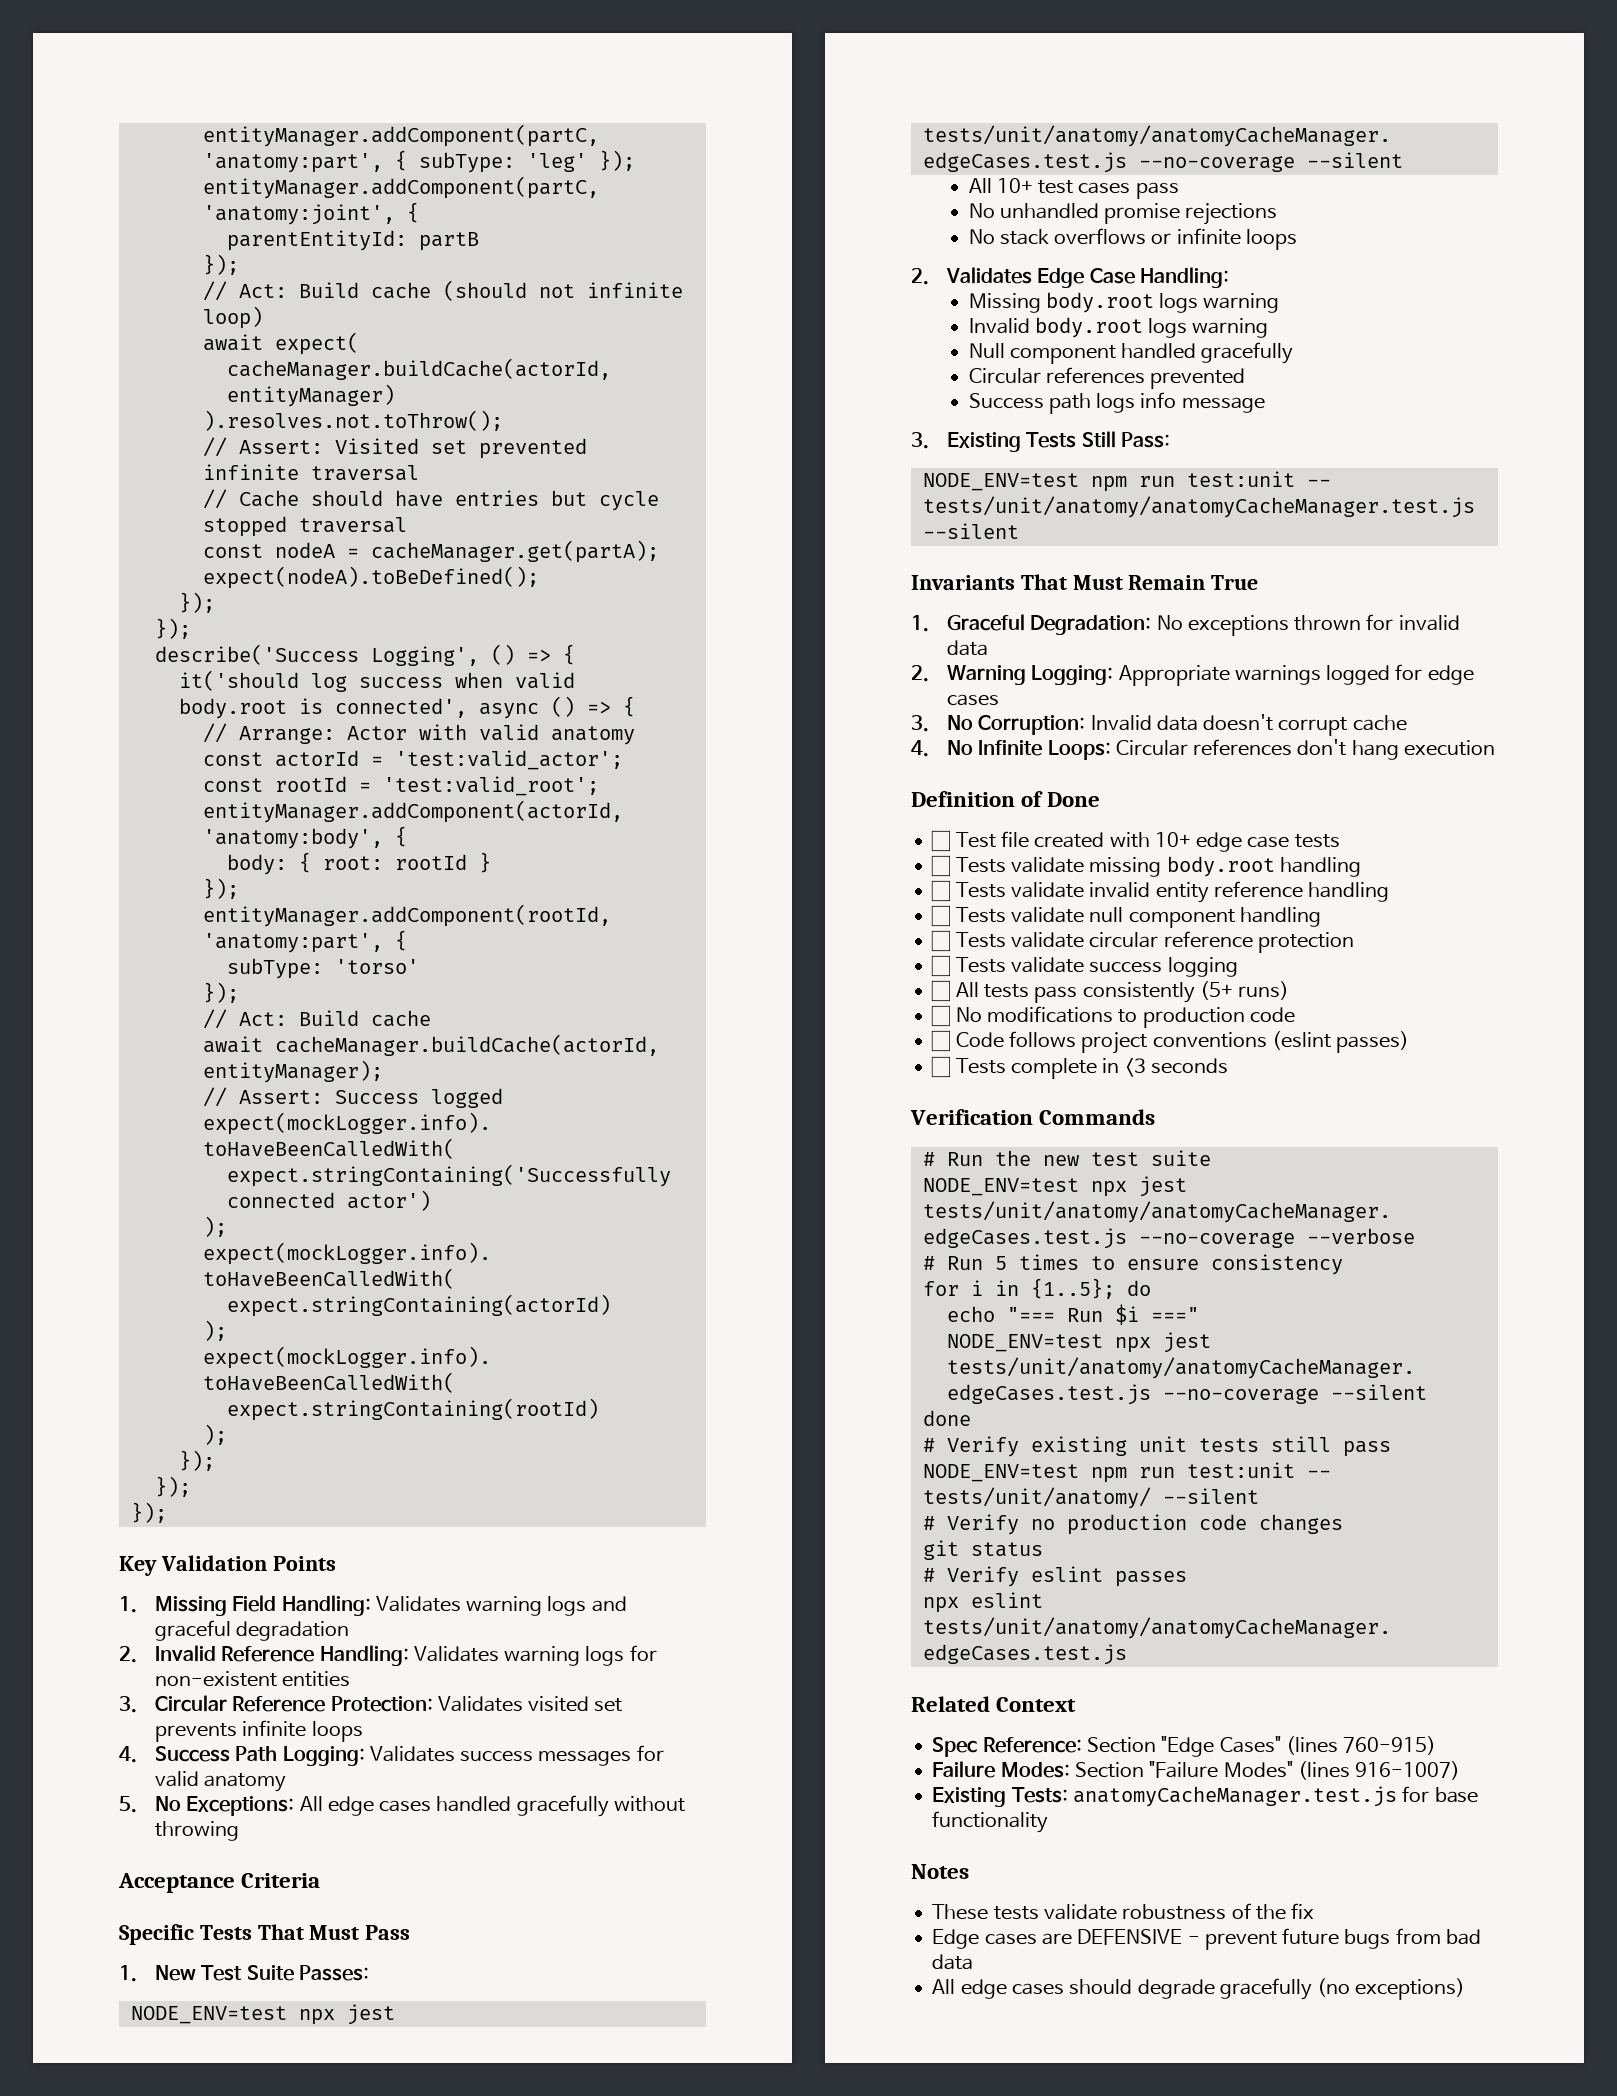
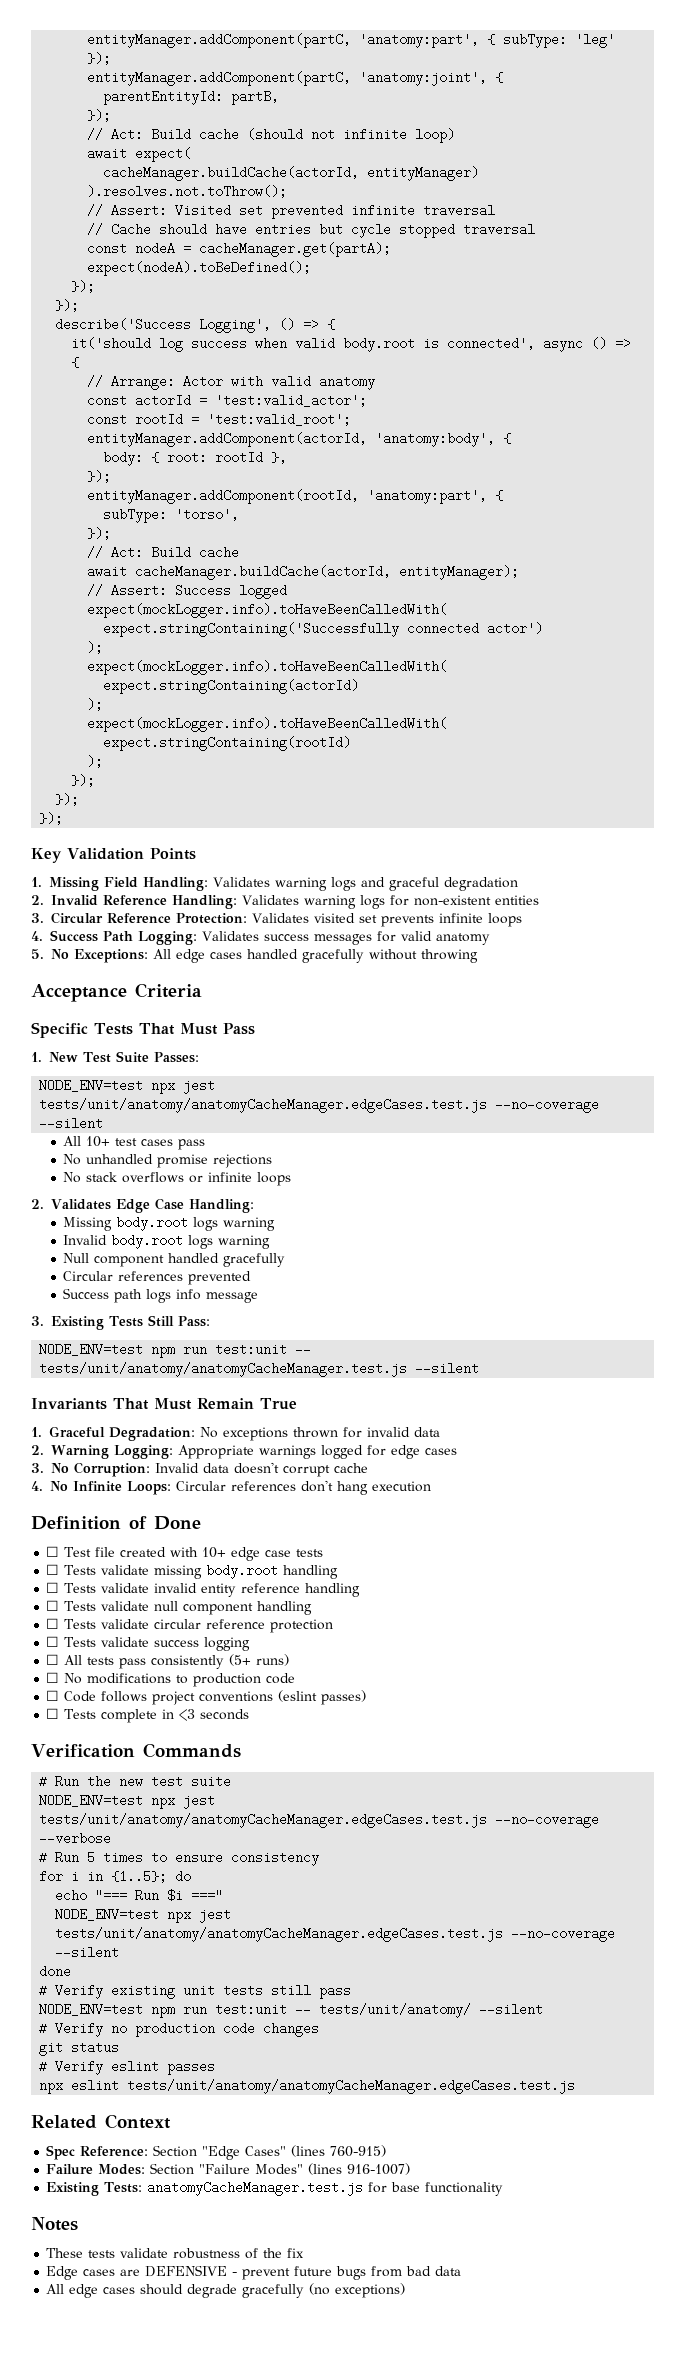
[418,232,479,251] partB -> [231,90,280,105] partB,
[478,852,491,873] } -> [271,451,288,464] },
[334,959,419,974] 'torso' -> [175,508,240,521] 'torso',

